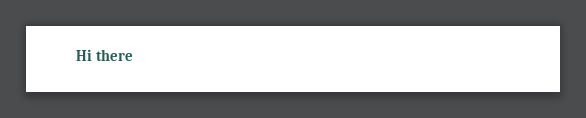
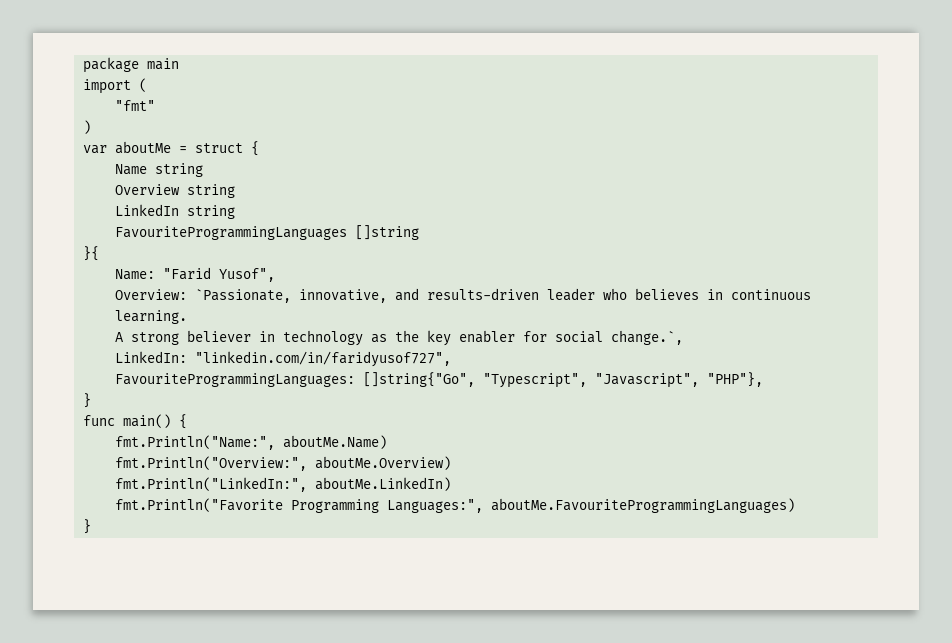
[76,49,134,61] Hi there -> [82,57,179,73] [82,78,147,94] [114,100,155,111] [82,120,91,134] [82,141,259,156] [114,163,203,177] [114,184,235,198] [114,204,235,219] [114,225,419,240] [82,246,99,261] [114,267,275,282] [114,288,811,303] [114,310,187,324] [114,330,683,346] [114,351,451,367] [114,372,763,388] [82,393,91,408] [82,414,187,429] [114,435,387,450] [114,456,451,471] [114,477,451,492] [114,498,795,513] [82,519,91,534] package main // import ( // "fmt" // ) // var aboutMe = struct { // Name string // Overview string // LinkedIn string // FavouriteProgrammingLanguages []string // }{ // Name: "Farid Yusof", // Overview: `Passionate, innovative, and results-driven leader who believes in continuous learning. // A strong believer in technology as the key enabler for social change.`, // LinkedIn: "linkedin.com/in/faridyusof727", // FavouriteProgrammingLanguages: []string{"Go", "Typescript", "Javascript", "PHP"}, // } // func main() { // fmt.Println("Name:", aboutMe.Name) // fmt.Println("Overview:", aboutMe.Overview) // fmt.Println("LinkedIn:", aboutMe.LinkedIn) // fmt.Println("Favorite Programming Languages:", aboutMe.FavouriteProgrammingLanguages) // }

